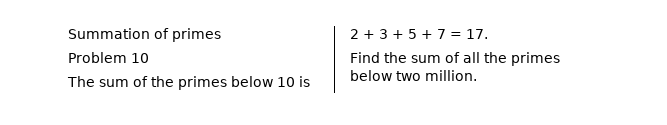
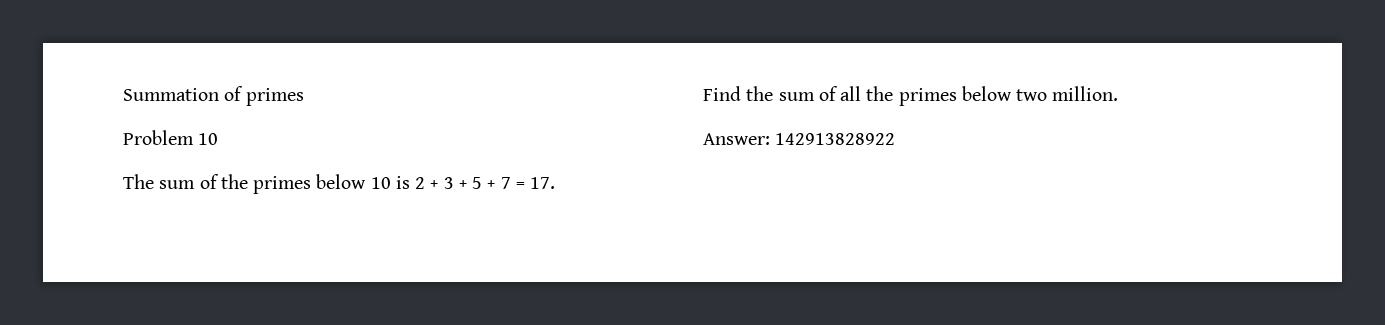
(477, 75) none -> [703,133,896,145] // Answer: 142913828922

